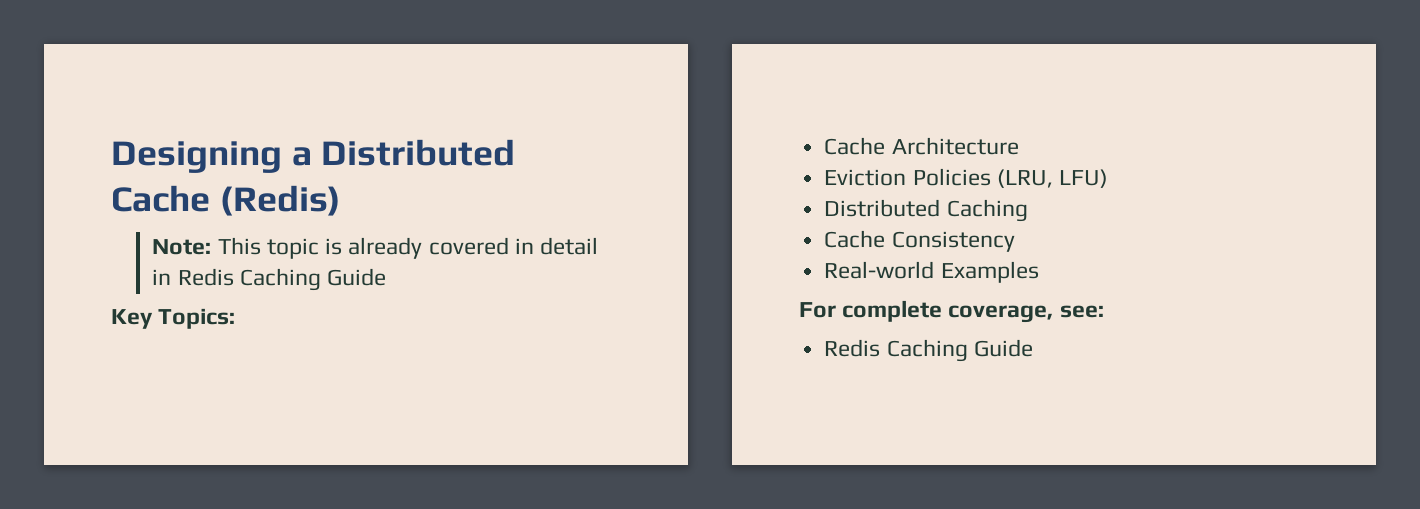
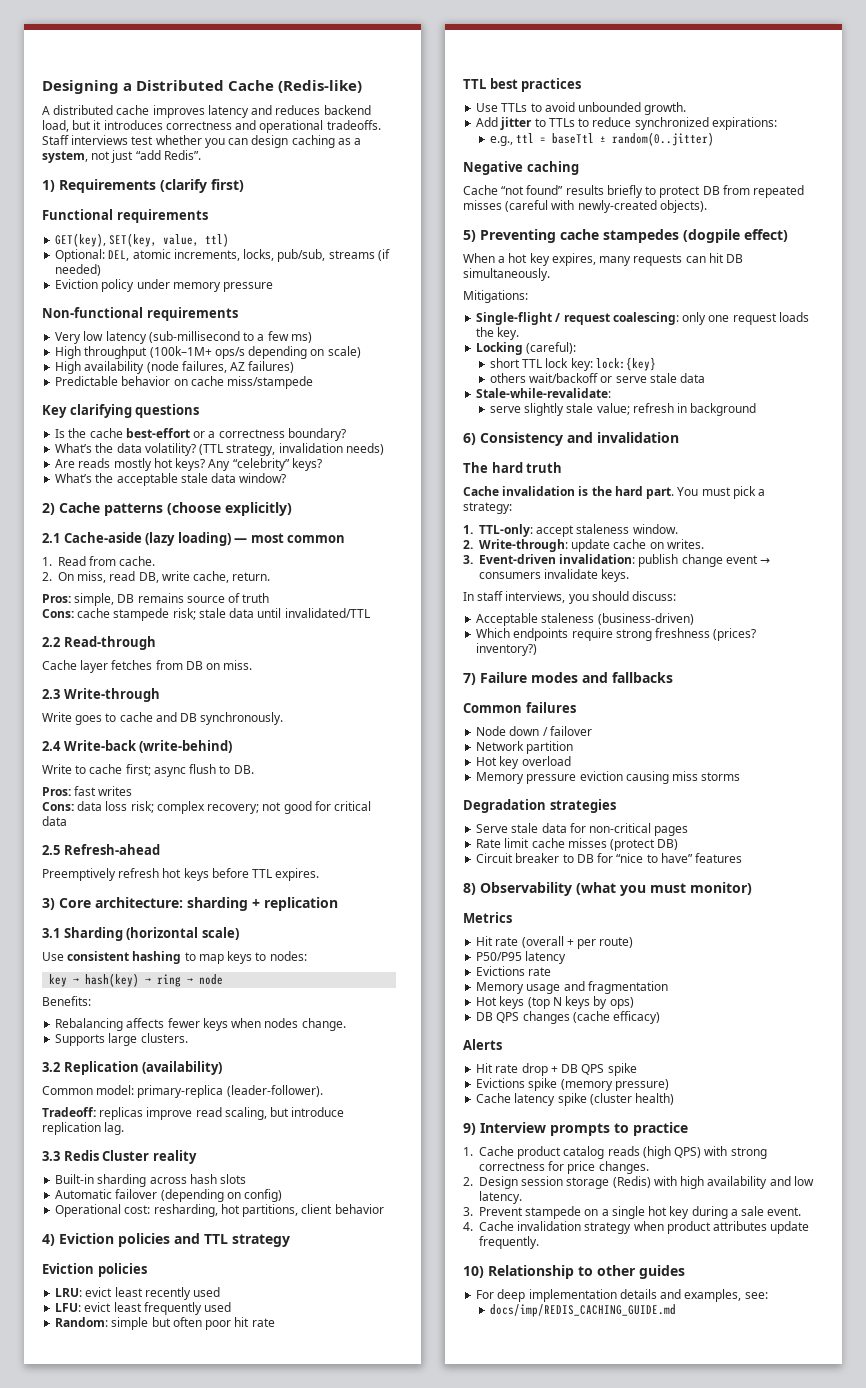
[219,185,341,216] [152,237,598,259] [152,268,387,291] [111,308,236,329] [824,137,1019,155] [824,168,1108,188] [824,199,1028,222] [824,230,1015,252] [824,261,1039,283] [799,300,1104,323] [824,339,1033,362] (Redis) // Note: This topic is already covered in detail in Redis Caching Guide // Key Topics: // Cache Architecture // Eviction Policies (LRU, LFU) // Distributed Caching // Cache Consistency // Real-world Examples // For complete coverage, see: // Redis Caching Guide -> [278,80,363,93] [42,105,371,118] [42,120,381,133] [42,135,362,148] [42,150,201,163] [42,179,244,193] [42,209,208,223] [55,233,230,247] [55,249,390,262] [55,264,102,276] [55,279,274,292] [42,307,238,321] [55,331,312,344] [55,346,361,359] [55,361,295,374] [55,376,314,389] [42,404,200,418] [55,428,346,441] [55,443,384,456] [55,458,322,471] [55,473,287,486] [42,502,292,516] [42,532,346,546] [42,556,156,566] [42,571,271,583] [42,593,270,606] [42,608,370,621] [42,636,156,650] [42,660,253,673] [42,688,160,702] [42,712,284,725] [42,740,233,753] [42,764,254,777] [42,786,133,796] [42,801,372,814] [42,816,67,826] [42,844,160,855] [42,868,320,881] [42,897,338,911] [42,927,239,941] [42,951,307,964] [49,973,224,987] [42,996,91,1006] [55,1018,346,1031] [55,1033,188,1046] [42,1061,223,1075] [42,1085,323,1098] [42,1107,345,1120] [42,1122,125,1135] [42,1150,197,1164] [55,1174,247,1187] [55,1189,283,1202] [55,1204,384,1217] [42,1233,290,1247] [42,1263,147,1277] [55,1287,221,1300] [55,1302,232,1315] [55,1317,275,1330] [463,78,582,92] [476,102,687,115] [476,117,777,130] [489,132,715,146] [463,161,579,175] [463,185,805,198] [463,200,707,213] [463,229,788,243] [463,253,744,266] [463,268,550,281] [463,290,528,303] [476,312,809,325] [476,327,520,340] [476,342,577,355] [489,357,656,371] [489,373,706,383] [476,388,612,398] [489,403,757,416] [463,432,679,446] [463,462,563,473] [463,486,766,499] [463,502,512,514] [463,524,678,537] [463,539,704,552] [463,554,771,567] [479,569,630,582] [463,591,677,604] [476,613,694,626] [476,628,757,641] [476,643,538,656] [463,672,673,685] [463,702,576,713] [476,726,592,736] [476,741,574,754] [476,756,571,769] [476,771,741,784] [463,799,616,813] [476,823,689,836] [476,838,679,851] [476,853,743,863] [463,882,752,896] [463,912,512,923] [476,936,634,949] [476,951,567,964] [476,966,552,976] [476,981,668,994] [476,996,634,1009] [476,1011,661,1024] [463,1039,502,1050] [476,1063,637,1076] [476,1078,669,1091] [476,1093,675,1106] [463,1122,688,1136] [463,1146,767,1159] [479,1161,649,1174] [463,1176,814,1189] [479,1191,522,1204] [463,1206,802,1219] [463,1221,810,1234] [479,1236,539,1249] [463,1265,685,1279] [476,1289,768,1302] [489,1304,676,1317] (Redis-like) // A distributed cache improves latency and reduces backend load, but it introduces correctness and operational tradeoffs. Staff interviews test whether you can design caching as a system, not just “add Redis”. // 1) Requirements (clarify first) // Functional requirements // GET(key), SET(key, value, ttl) // Optional: DEL, atomic increments, locks, pub/sub, streams (if needed) // Eviction policy under memory pressure // Non-functional requirements // Very low latency (sub-millisecond to a few ms) // High throughput (100k–1M+ ops/s depending on scale) // High availability (node failures, AZ failures) // Predictable behavior on cache miss/stampede // Key clarifying questions // Is the cache best-effort or a correctness boundary? // What’s the data volatility? (TTL strategy, invalidation needs) // Are reads mostly hot keys? Any “celebrity” keys? // What’s the acceptable stale data window? // 2) Cache patterns (choose explicitly) // 2.1 Cache-aside (lazy loading) — most common // 1. Read from cache. // 2. On miss, read DB, write cache, return. // Pros: simple, DB remains source of truth // Cons: cache stampede risk; stale data until invalidated/TTL // 2.2 Read-through // Cache layer fetches from DB on miss. // 2.3 Write-through // Write goes to cache and DB synchronously. // 2.4 Write-back (write-behind) // Write to cache first; async flush to DB. // Pros: fast writes // Cons: data loss risk; complex recovery; not good for critical data // 2.5 Refresh-ahead // Preemptively refresh hot keys before TTL expires. // 3) Core architecture: sharding + replication // 3.1 Sharding (horizontal scale) // Use consistent hashing to map keys to nodes: // key → hash(key) → ring → node // Benefits: // Rebalancing affects fewer keys when nodes change. // Supports large clusters. // 3.2 Replication (availability) // Common model: primary-replica (leader-follower). // Tradeoff: replicas improve read scaling, but introduce replication lag. // 3.3 Redis Cluster reality // Built-in sharding across hash slots // Automatic failover (depending on config) // Operational cost: resharding, hot partitions, client behavior // 4) Eviction policies and TTL strategy // Eviction policies // LRU: evict least recently used // LFU: evict least frequently used // Random: simple but often poor hit rate // TTL best practices // Use TTLs to avoid unbounded growth. // Add jitter to TTLs to reduce synchronized expirations: // e.g., ttl = baseTtl ± random(0..jitter) // Negative caching // Cache “not found” results briefly to protect DB from repeated misses (careful with newly-created objects). // 5) Preventing cache stampedes (dogpile effect) // When a hot key expires, many requests can hit DB simultaneously. // Mitigations: // Single-flight / request coalescing: only one request loads the key. // Locking (careful): // short TTL lock key: lock:{key} // others wait/backoff or serve stale data // Stale-while-revalidate: // serve slightly stale value; refresh in background // 6) Consistency and invalidation // The hard truth // Cache invalidation is the hard part. You must pick a strategy: // 1. TTL-only: accept staleness window. // 2. Write-through: update cache on writes. // 3. Event-driven invalidation: publish change event → consumers invalidate keys. // In staff interviews, you should discuss: // Acceptable staleness (business-driven) // Which endpoints require strong freshness (prices? inventory?) // 7) Failure modes and fallbacks // Common failures // Node down / failover // Network partition // Hot key overload // Memory pressure eviction causing miss storms // Degradation strategies // Serve stale data for non-critical pages // Rate limit cache misses (protect DB) // Circuit breaker to DB for “nice to have” features // 8) Observability (what you must monitor) // Metrics // Hit rate (overall + per route) // P50/P95 latency // Evictions rate // Memory usage and fragmentation // Hot keys (top N keys by ops) // DB QPS changes (cache efficacy) // Alerts // Hit rate drop + DB QPS spike // Evictions spike (memory pressure) // Cache latency spike (cluster health) // 9) Interview prompts to practice // 1. Cache product catalog reads (high QPS) with strong correctness for price changes. // 2. Design session storage (Redis) with high availability and low latency. // 3. Prevent stampede on a single hot key during a sale event. // 4. Cache invalidation strategy when product attributes update frequently. // 10) Relationship to other guides // For deep implementation details and examples, see: // docs/imp/REDIS_CACHING_GUIDE.md

